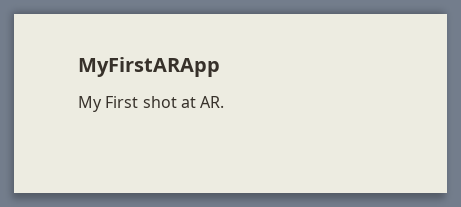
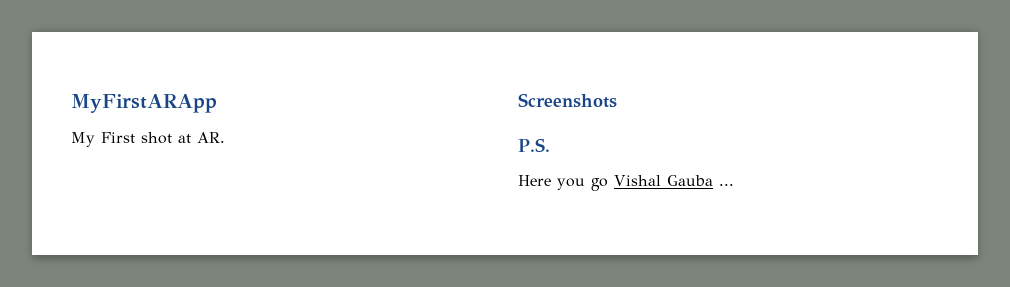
(225, 102) none -> [518,93,617,108] [518,138,550,152] [518,175,734,191] // Screenshots // P.S. // Here you go Vishal Gauba ...

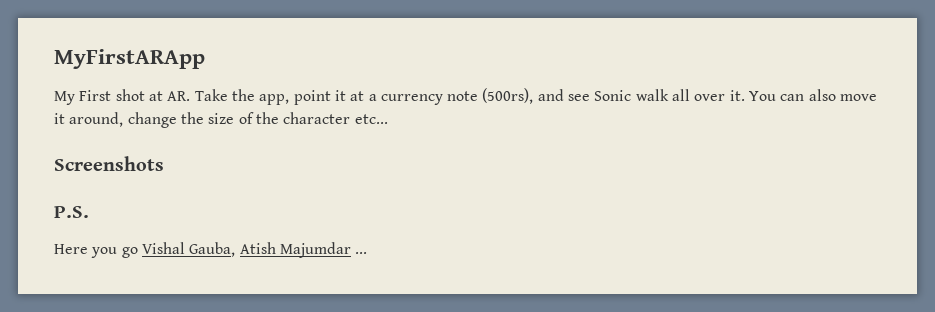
(225, 137) none -> [194,88,878,105] [54,112,388,128] Take the app, point it at a currency note (500rs), and see Sonic walk all over it. You can also move it around, change the size of the character etc...
[666,175,713,186] Gauba -> [189,242,351,258] Gauba, Atish Majumdar

